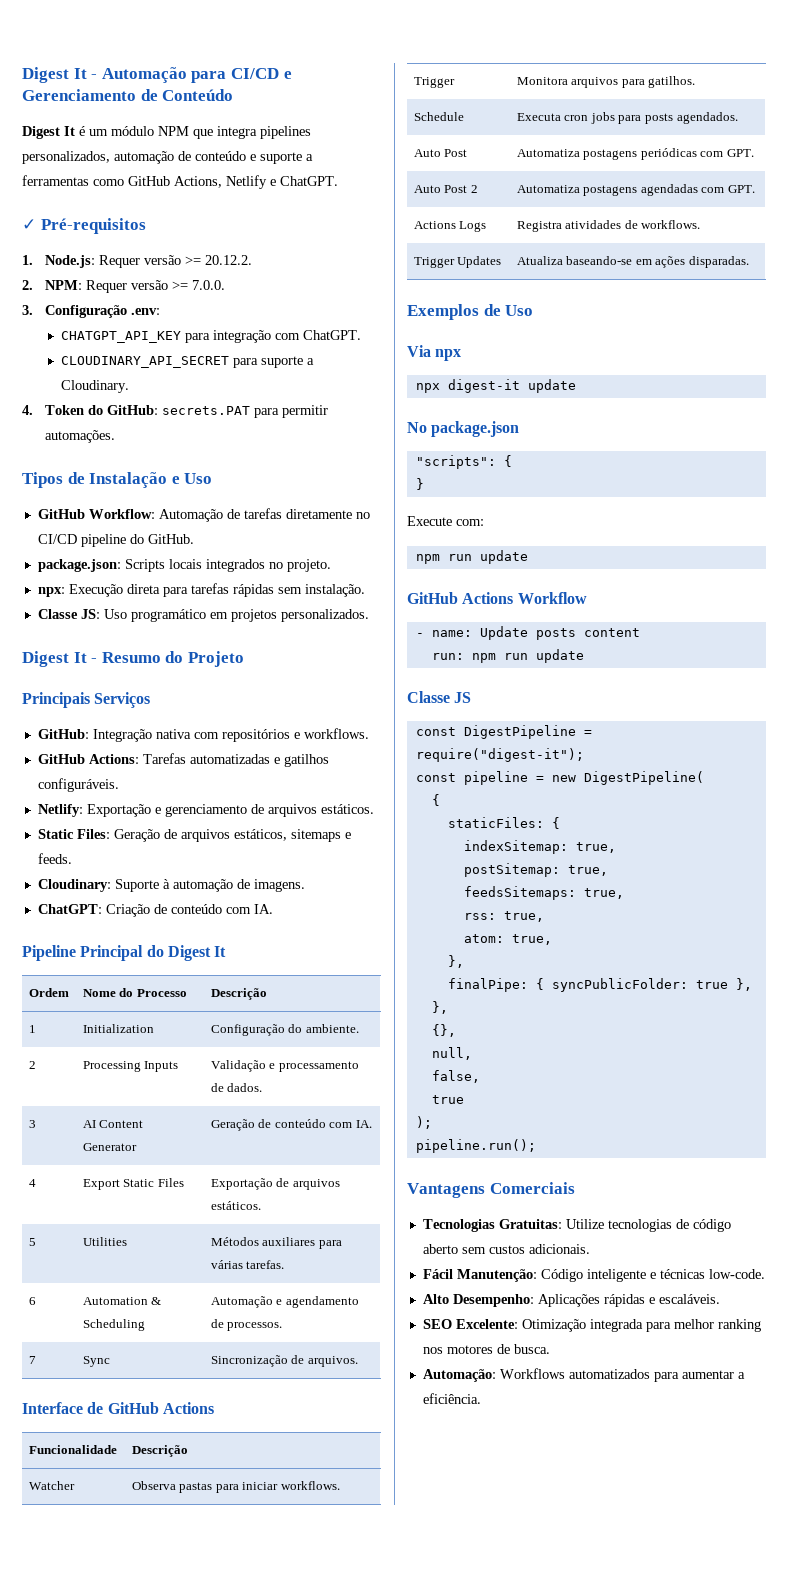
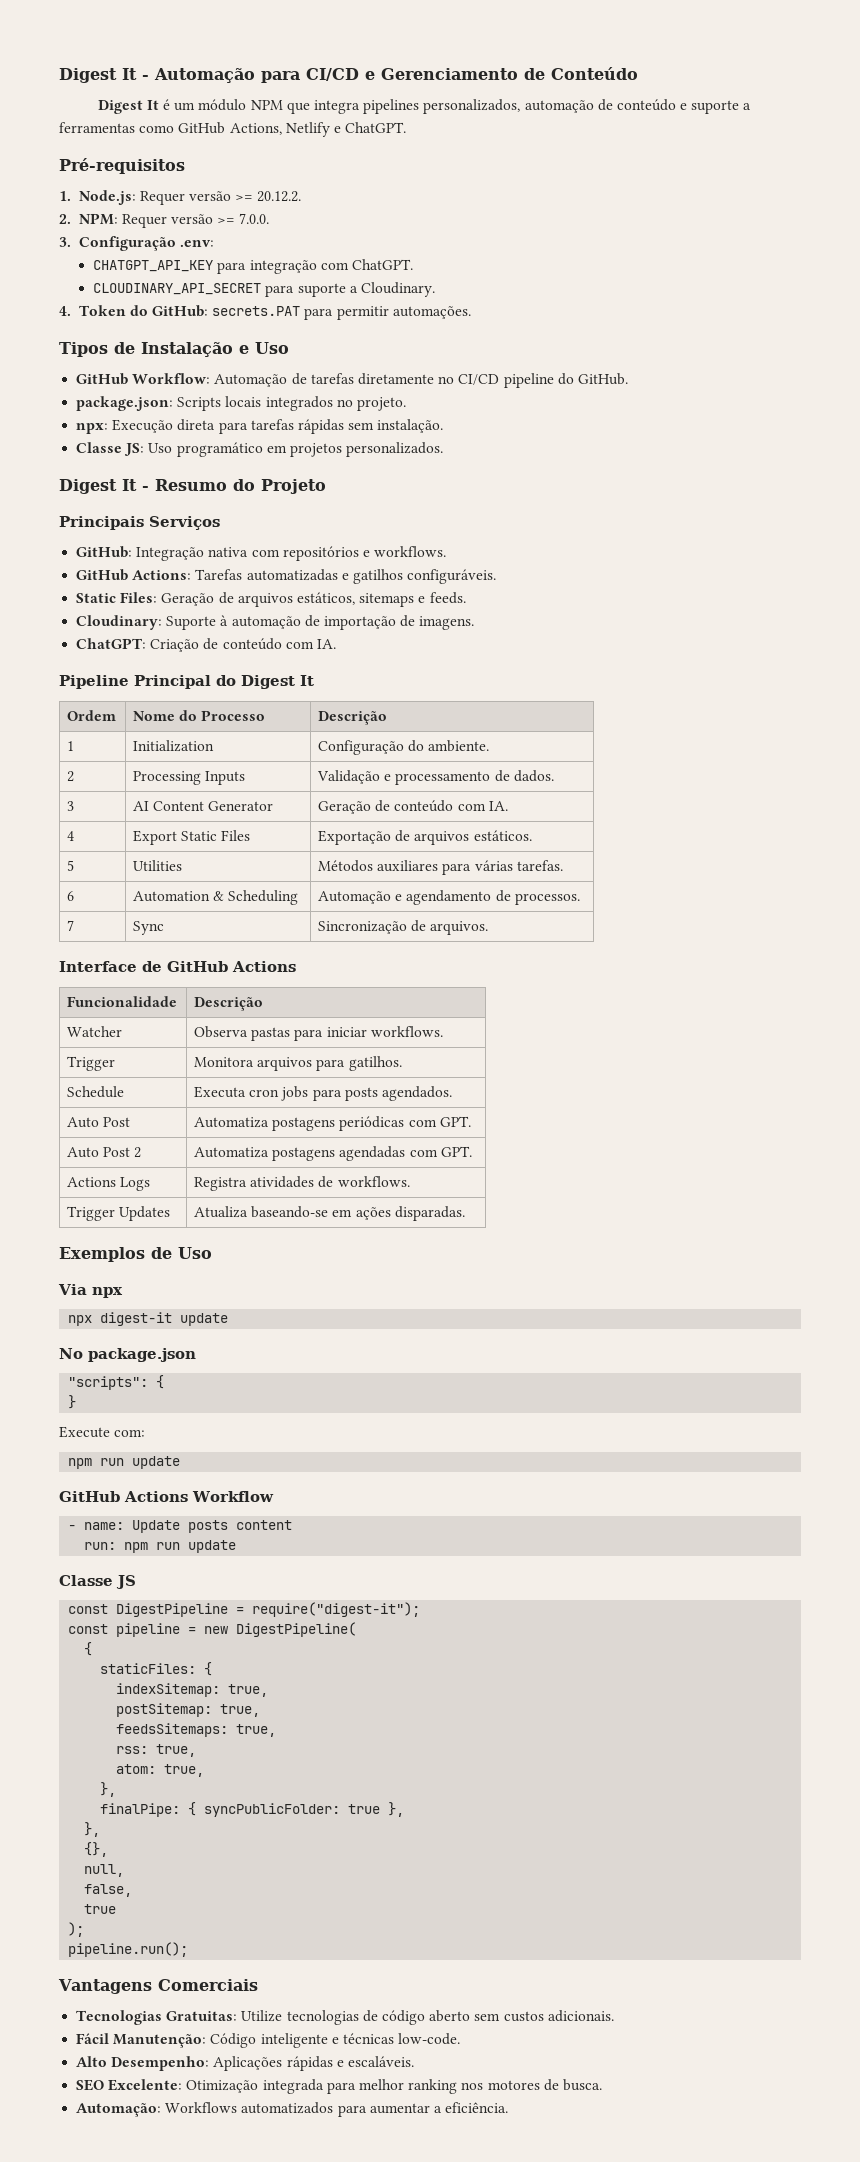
[22,219,36,230] ✓ -> (407, 127) none
[37,804,374,817] // Netlify: Exportação e gerenciamento de arquivos estáticos. -> (497, 576) none
(250, 884) none -> [323,615,416,630] importação de

